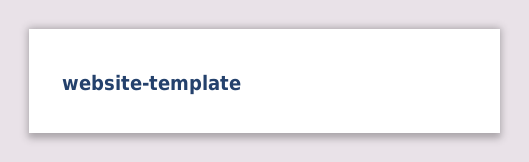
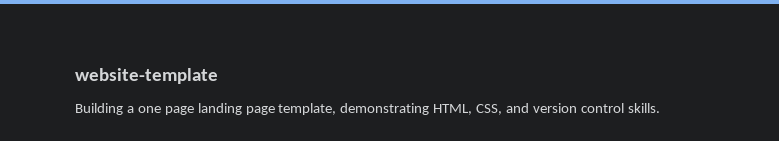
(241, 84) none -> [75,103,660,115] // Building a one page landing page template, demonstrating HTML, CSS, and version control skills.

